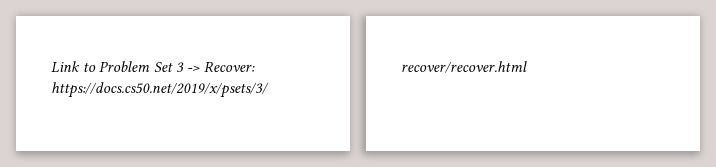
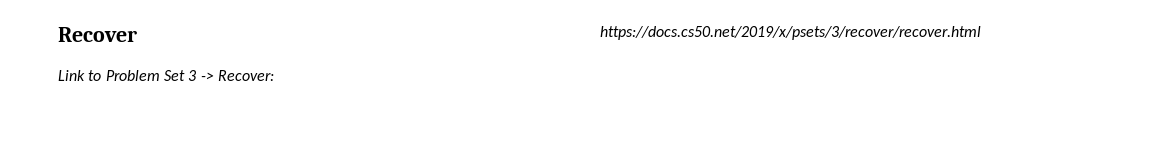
(51, 67) none -> [58,27,137,42] Recover //

